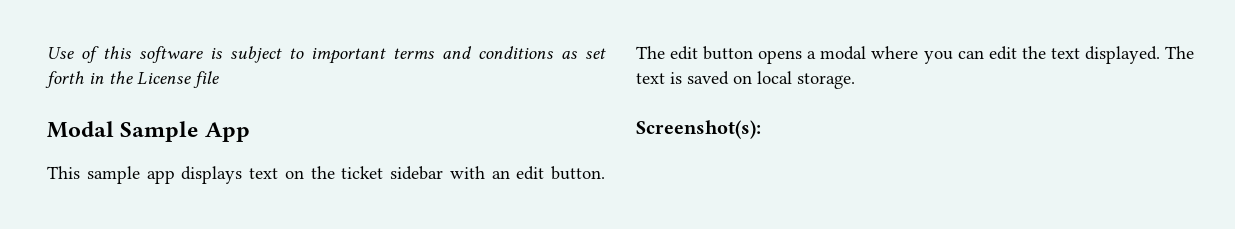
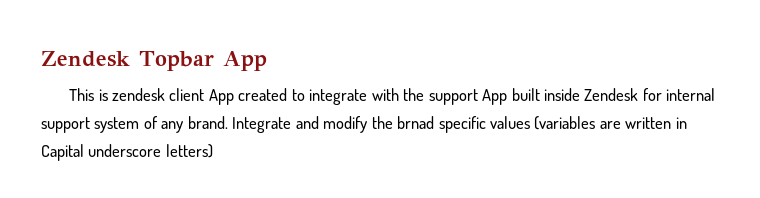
[47,46,606,64] [45,71,219,88] [47,121,250,142] [47,166,605,184] [636,46,1194,64] [636,71,855,89] [636,120,761,139] Use of this software is subject to important terms and conditions as set forth in the License file // Modal Sample App // This sample app displays text on the ticket sidebar with an edit button. The edit button opens a modal where you can edit the text displayed. The text is saved on local storage. // Screenshot(s): -> [41,51,267,71] [69,88,716,105] [41,116,687,133] [41,144,213,161] Zendesk Topbar App // This is zendesk client App created to integrate with the support App built inside Zendesk for internal support system of any brand. Integrate and modify the brnad specific values (variables are written in Capital underscore letters)

